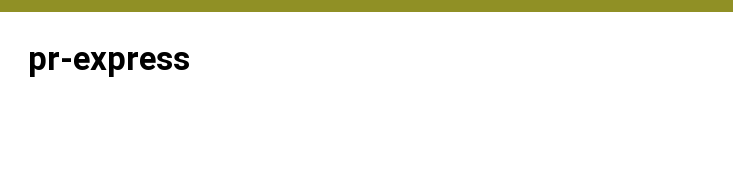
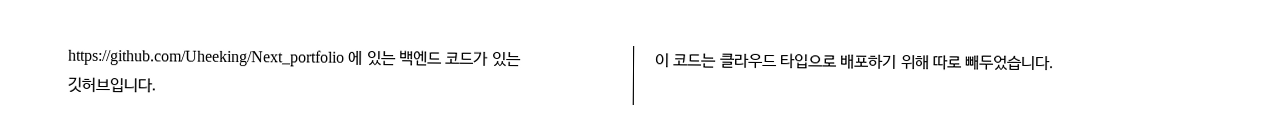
[28,52,190,77] pr-express -> [68,48,522,68] [67,76,156,94] [655,53,1055,72] https://github.com/Uheeking/Next_portfolio 에 있는 백엔드 코드가 있는 깃허브입니다. // 이 코드는 클라우드 타입으로 배포하기 위해 따로 빼두었습니다.

